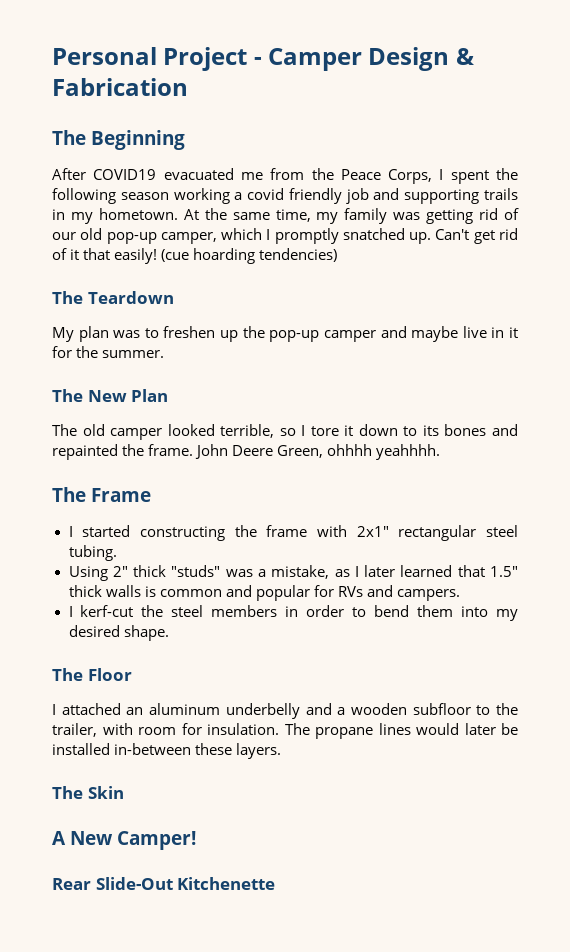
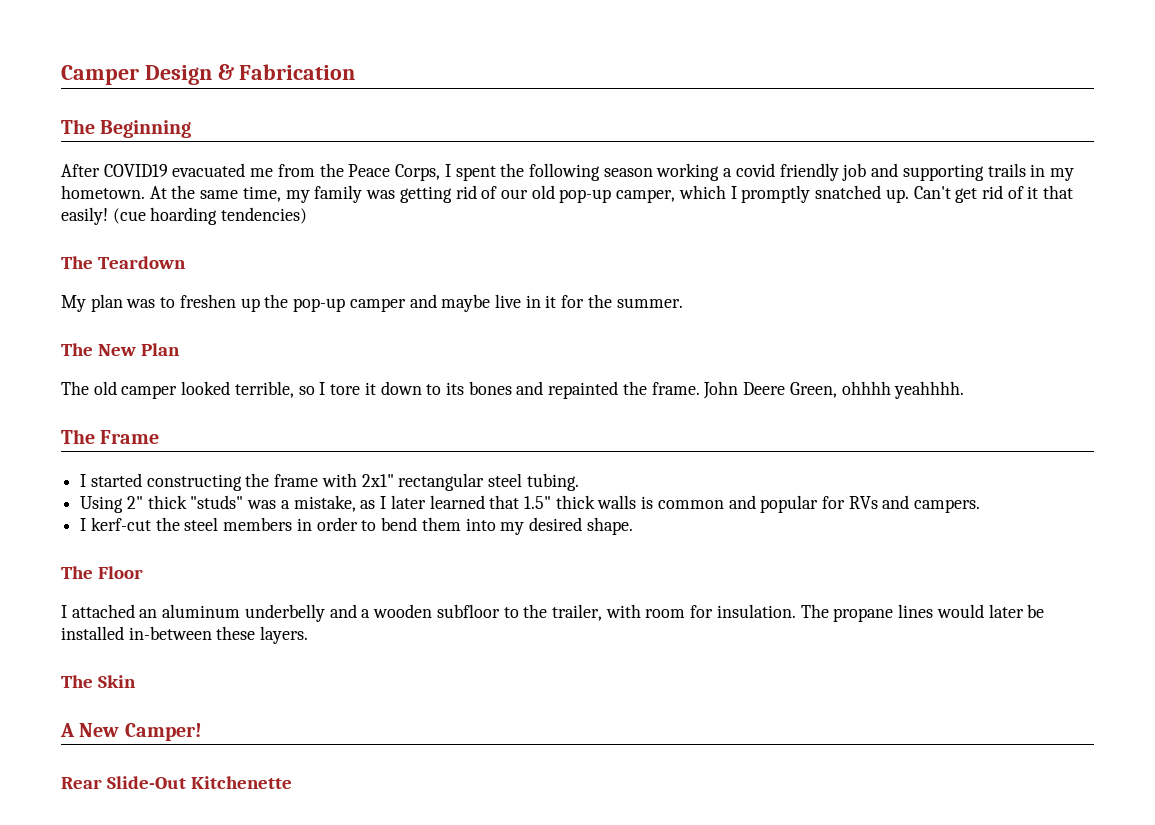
[52,47,262,71] Personal Project - -> (61, 75) none

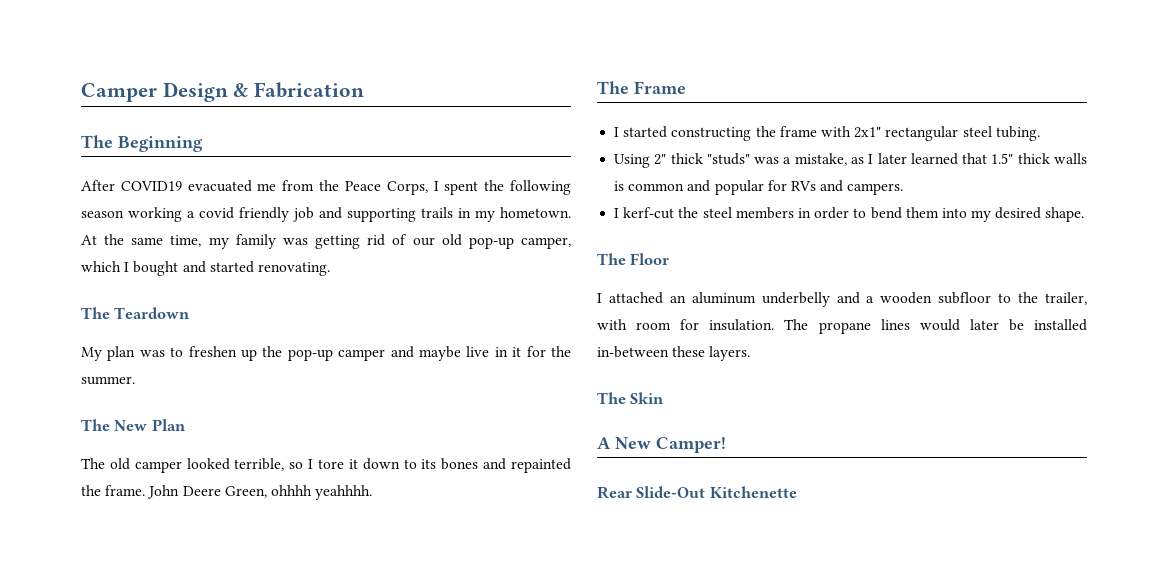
[741,185,1074,203] [61,207,308,225] promptly snatched up. Can't get rid of it that easily! (cue hoarding tendencies) -> [133,261,330,276] bought and started renovating.

